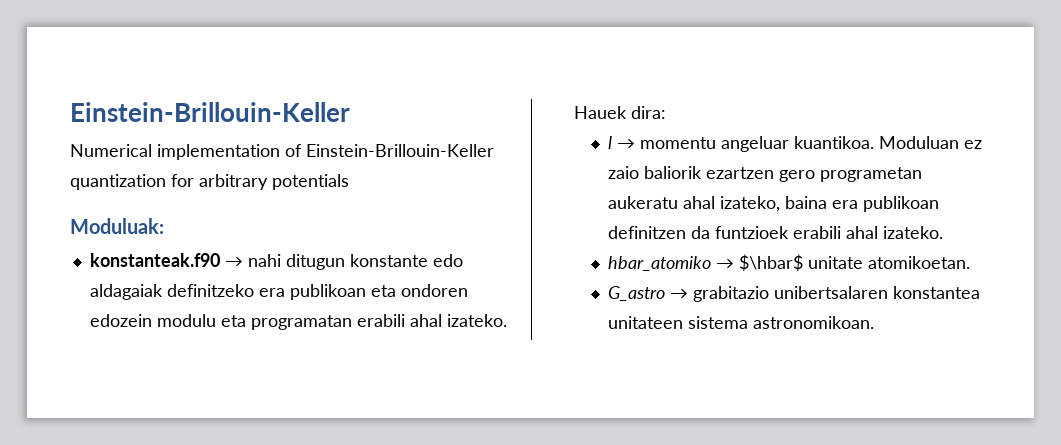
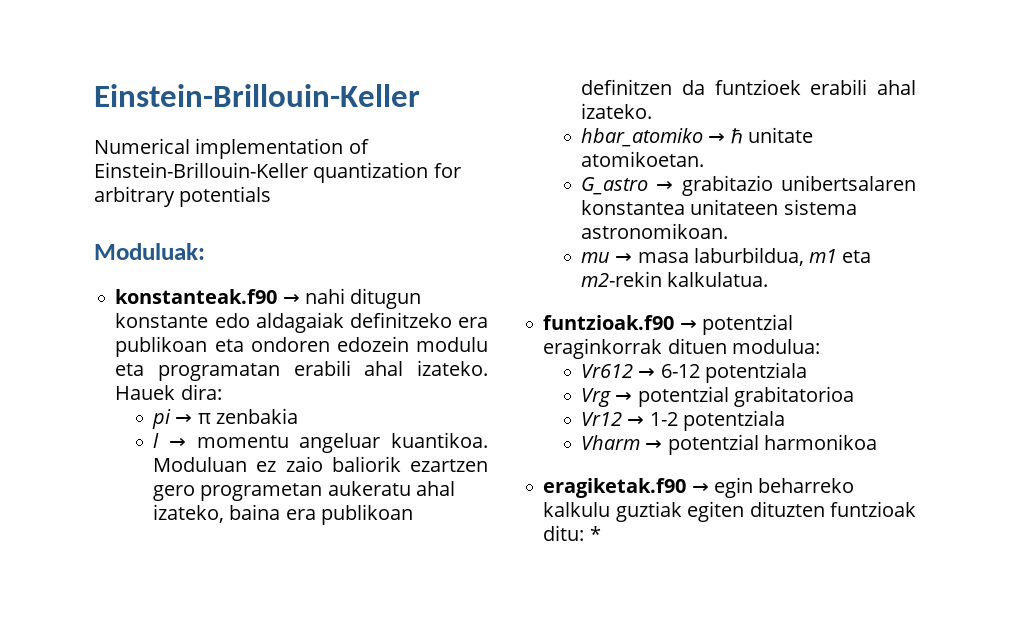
(666, 112) none -> [152,408,298,429] // pi → π zenbakia
[739,254,804,271] $\hbar$ -> [730,128,743,144] ℏ
(875, 322) none -> [581,247,872,266] [581,271,769,287] [543,314,793,335] [543,338,820,359] [581,362,807,383] [581,386,854,407] [581,410,785,431] [581,434,877,455] [543,477,855,498] [543,501,916,522] [543,525,601,541] // mu → masa laburbildua, m1 eta m2-rekin kalkulatua. // funtzioak.f90 → potentzial eraginkorrak dituen modulua: // Vr612 → 6-12 potentziala // Vrg → potentzial grabitatorioa // Vr12 → 1-2 potentziala // Vharm → potentzial harmonikoa // eragiketak.f90 → egin beharreko kalkulu guztiak egiten dituzten funtzioak ditu: *

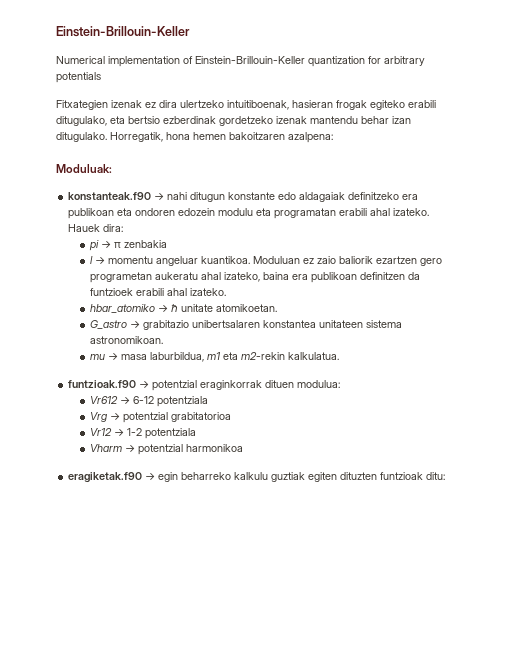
(272, 196) none -> [56,100,436,110] [56,116,411,126] [56,132,333,143] // Fitxategien izenak ez dira ulertzeko intuitiboenak, hasieran frogak egiteko erabili ditugulako, eta bertsio ezberdinak gordetzeko izenak mantendu behar izan ditugulako. Horregatik, hona hemen bakoitzaren azalpena:
[589,526,601,541] * -> (446, 476) none

